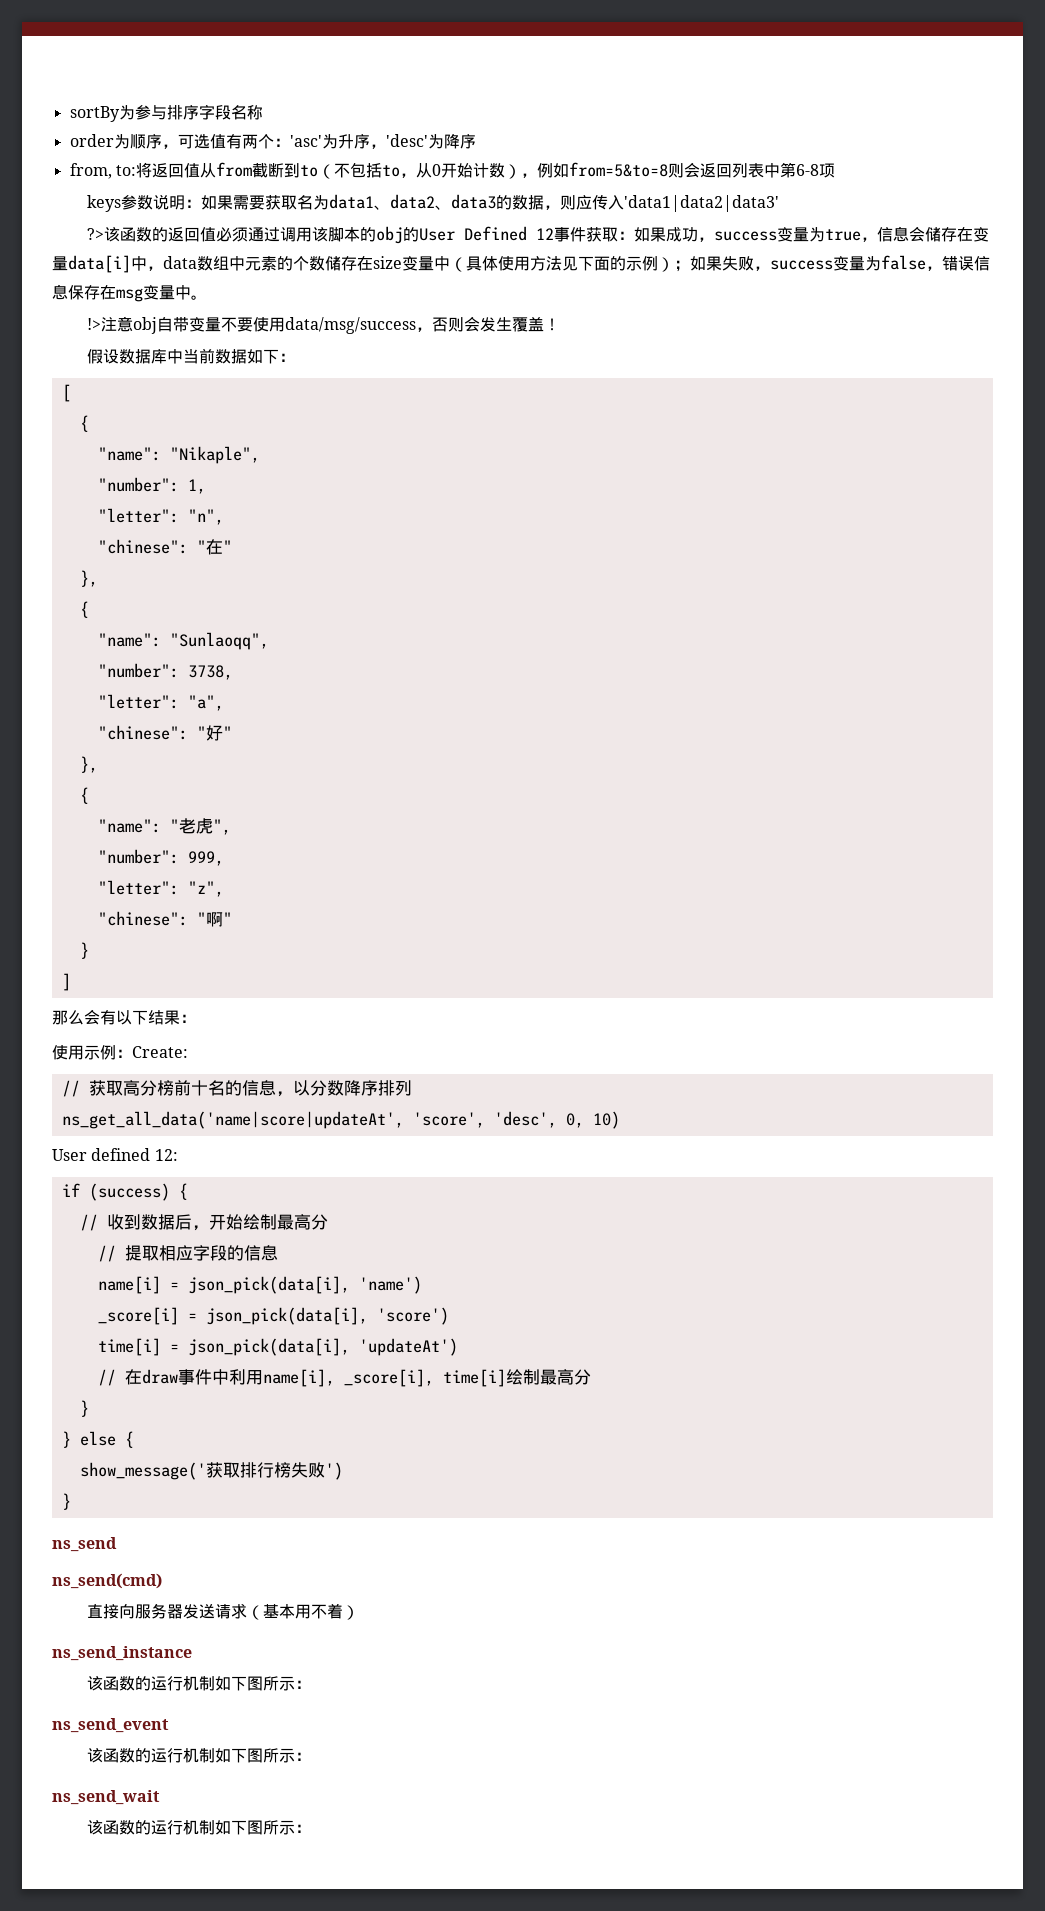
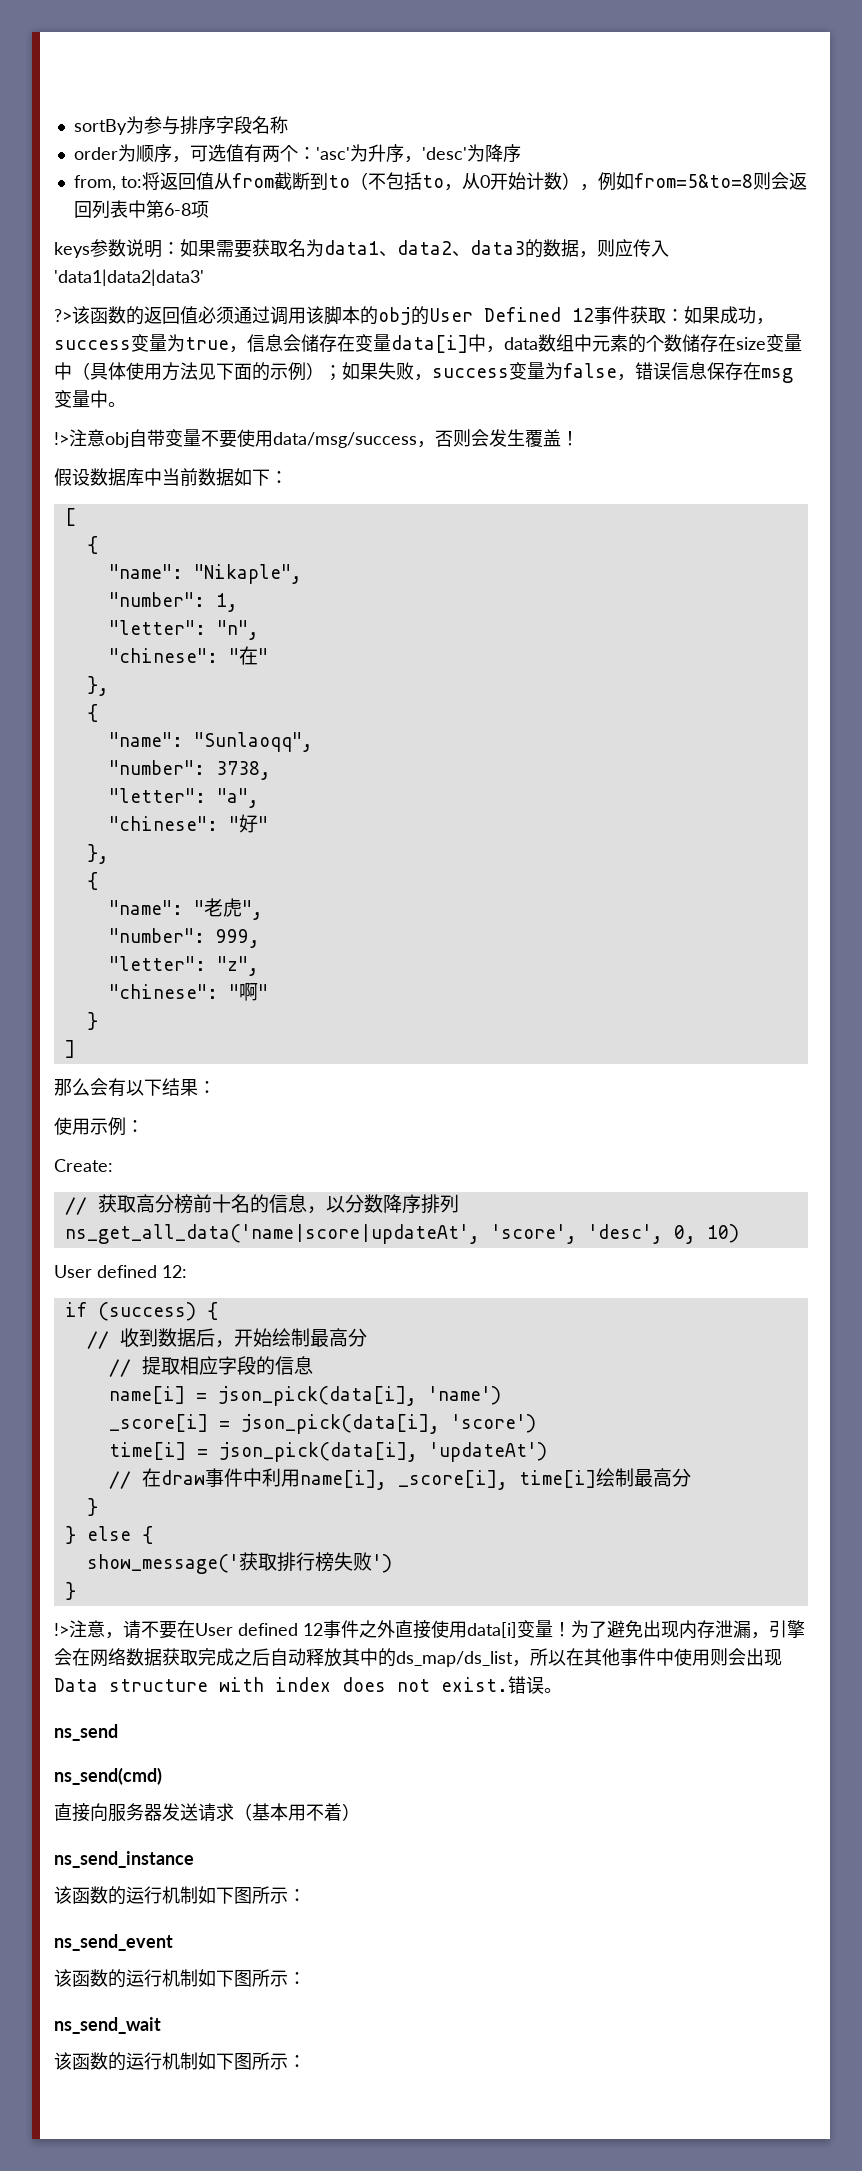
(132, 1053) none -> (144, 1126) //
(71, 1501) none -> [54,1620,805,1639] [54,1648,782,1667] [54,1676,562,1694] // !>注意，请不要在User defined 12事件之外直接使用data[i]变量！为了避免出现内存泄漏，引擎会在网络数据获取完成之后自动释放其中的ds_map/ds_list，所以在其他事件中使用则会出现Data structure with index does not exist.错误。

